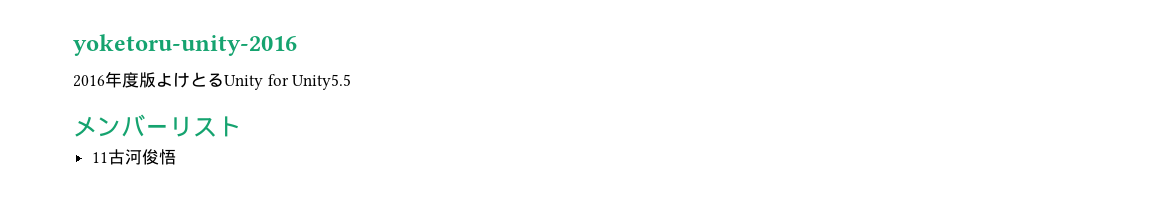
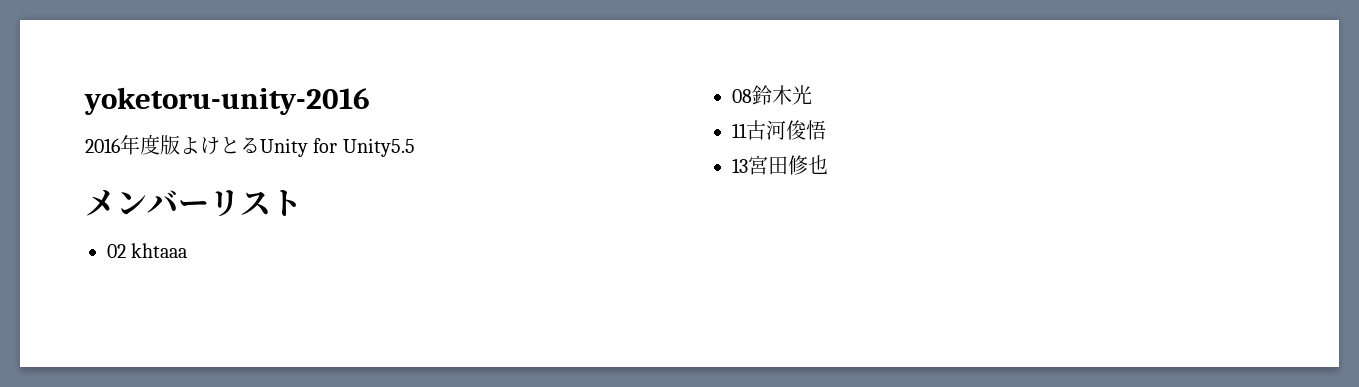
(241, 126) none -> [107,243,188,258] [732,85,812,105] // 02 khtaaa // 08鈴木光
(176, 157) none -> [732,155,828,175] // 13宮田修也

